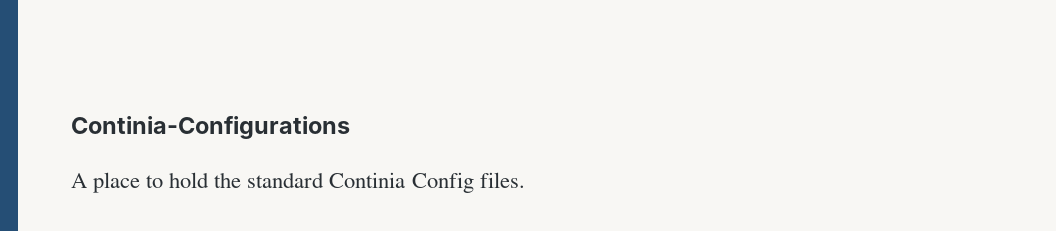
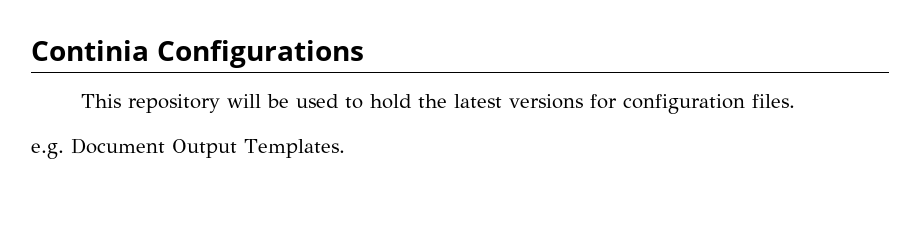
[71,116,350,139] [71,172,525,193] Continia-Configurations // A place to hold the standard Continia Config files. -> [31,40,364,68] [80,94,795,114] [31,138,345,159] Continia Configurations // This repository will be used to hold the latest versions for configuration files. // e.g. Document Output Templates.

